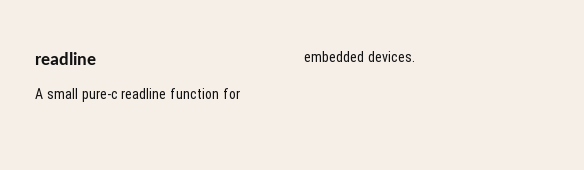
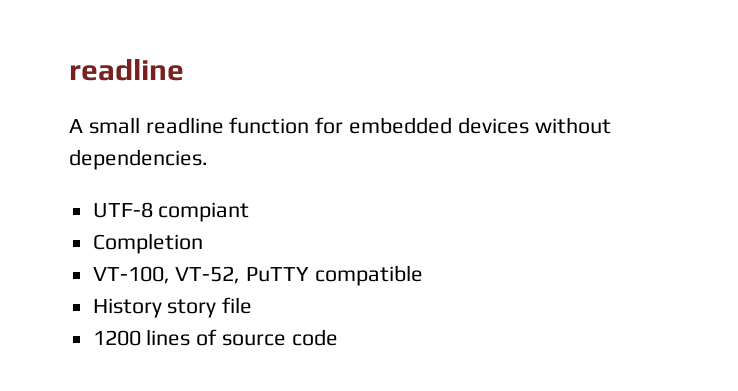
[81,90,118,102] pure-c -> (140, 125) none
[367,51,415,62] devices. -> [457,117,611,134] [69,149,208,170] [92,202,250,222] [92,233,203,254] [92,265,424,286] [92,297,253,318] [92,329,338,346] devices without dependencies. // UTF-8 compiant // Completion // VT-100, VT-52, PuTTY compatible // History story file // 1200 lines of source code

